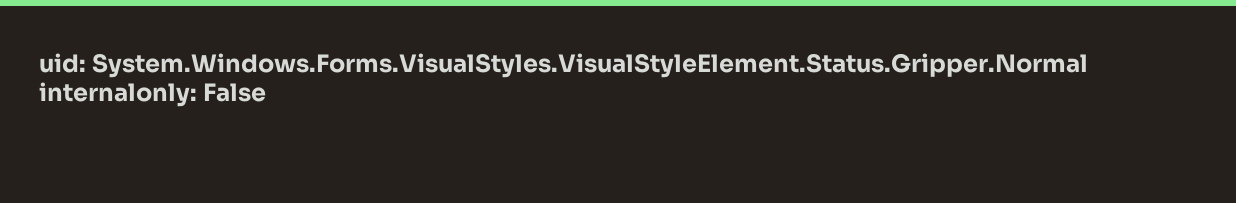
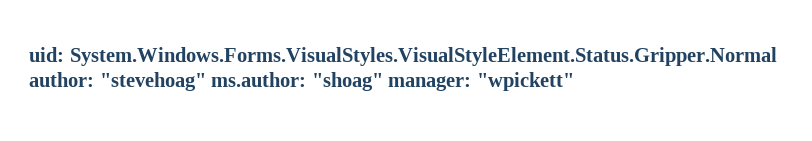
[39,82,267,107] internalonly: False -> [29,72,574,91] author: "stevehoag" ms.author: "shoag" manager: "wpickett"

